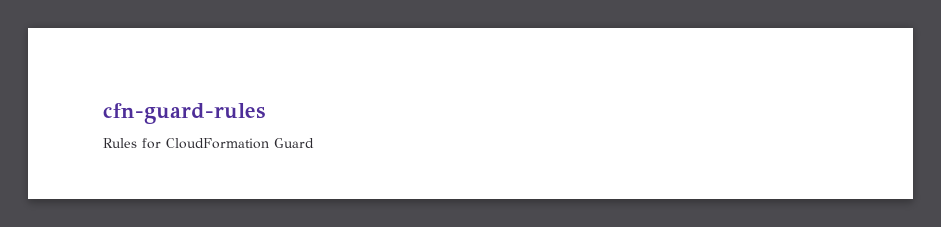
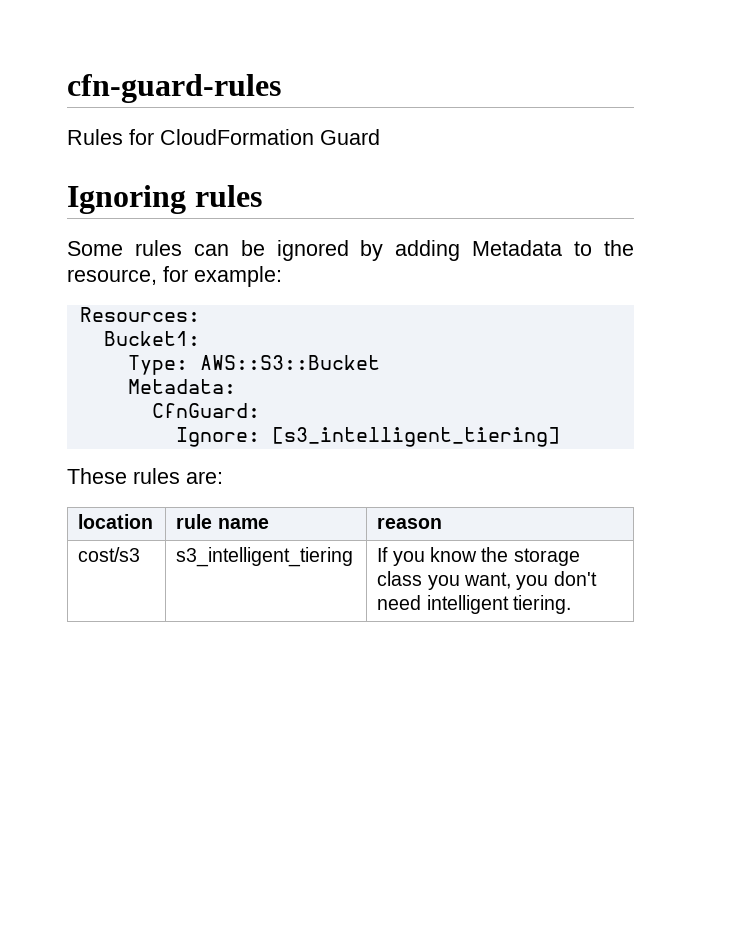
(314, 143) none -> [67,185,262,214] [67,240,635,261] [67,266,282,287] [79,307,200,322] [103,331,200,346] [127,355,380,375] [127,379,236,394] [151,403,260,418] [175,427,560,447] [67,468,223,484] [78,514,154,529] [176,514,269,529] [377,517,443,529] [78,547,141,562] [176,547,354,567] [377,547,580,566] [377,571,597,590] [377,595,572,614] // Ignoring rules // Some rules can be ignored by adding Metadata to the resource, for example: // Resources: // Bucket1: // Type: AWS::S3::Bucket // Metadata: // CfnGuard: // Ignore: [s3_intelligent_tiering] // These rules are: // location | rule name | reason // cost/s3 | s3_intelligent_tiering | If you know the storage class you want, you don't need intelligent tiering.

